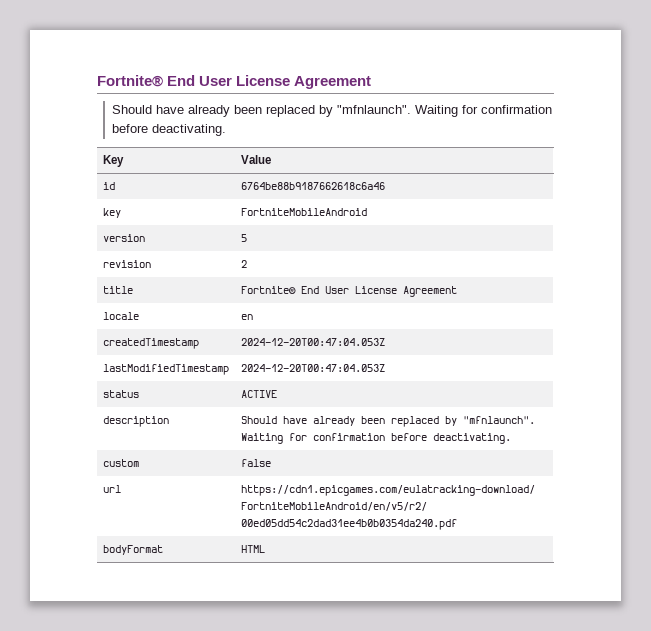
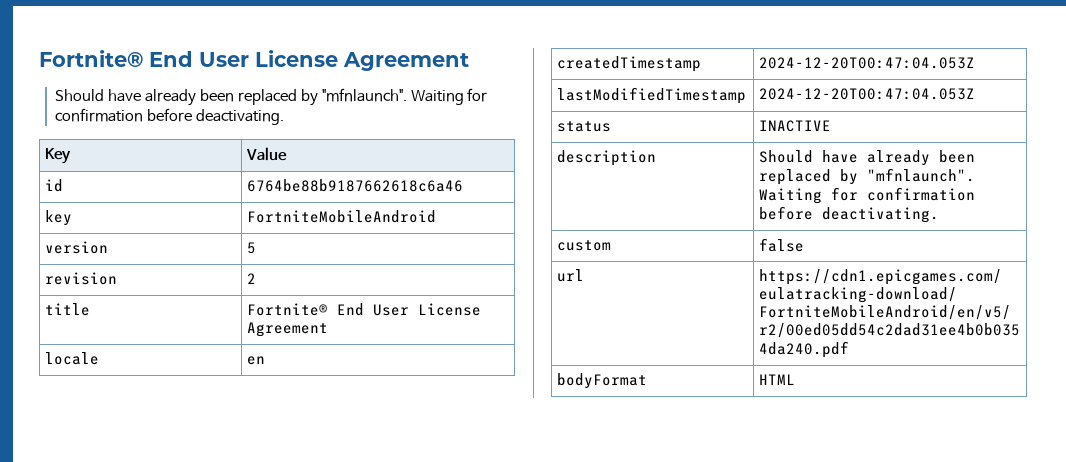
[240,390,277,398] ACTIVE -> [759,120,832,132] INACTIVE

